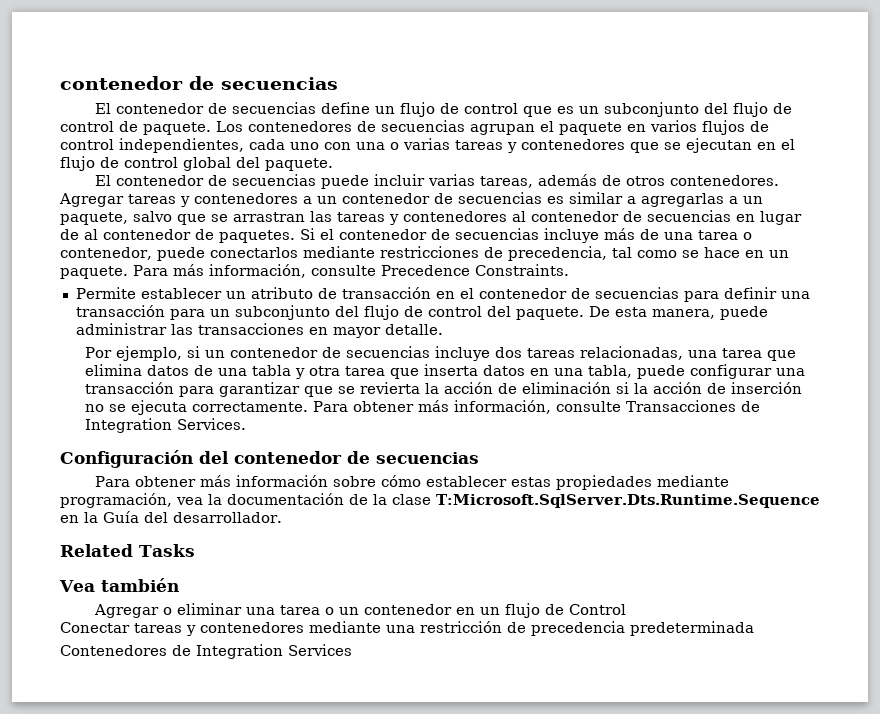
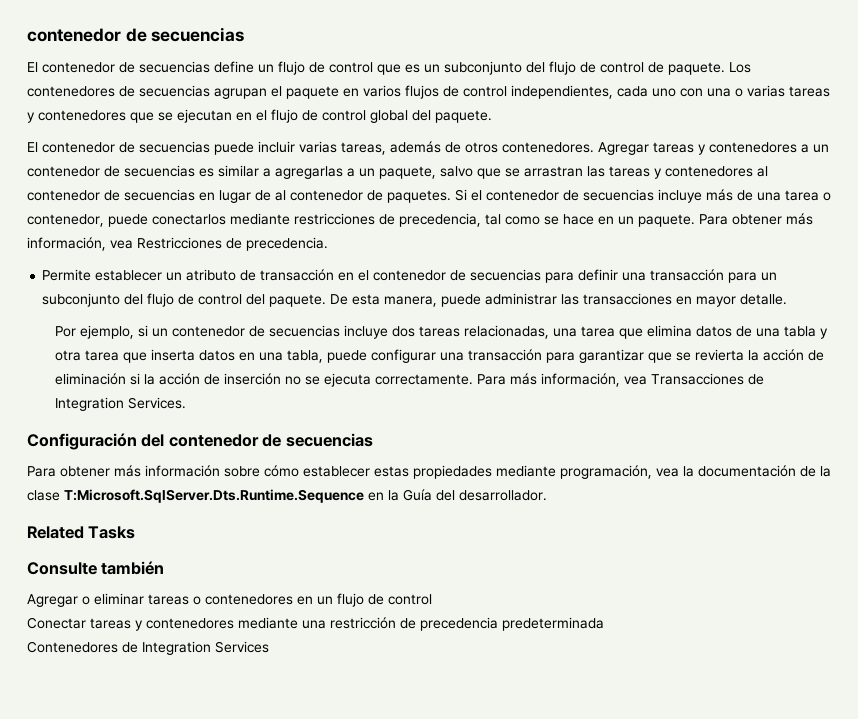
[173,264,569,278] más información, consulte Precedence Constraints. -> [732,213,813,225] [27,237,328,251] obtener más información, vea Restricciones de precedencia.
[352,400,621,414] obtener más información, consulte -> [509,373,647,387] más información, vea
[59,580,95,592] Vea -> [27,562,97,575] Consulte
[245,604,452,615] una tarea o un contenedor -> [148,594,293,605] tareas o contenedores
[568,604,626,615] Control -> [388,594,432,605] control

